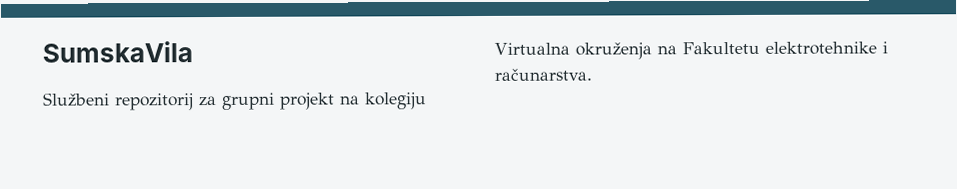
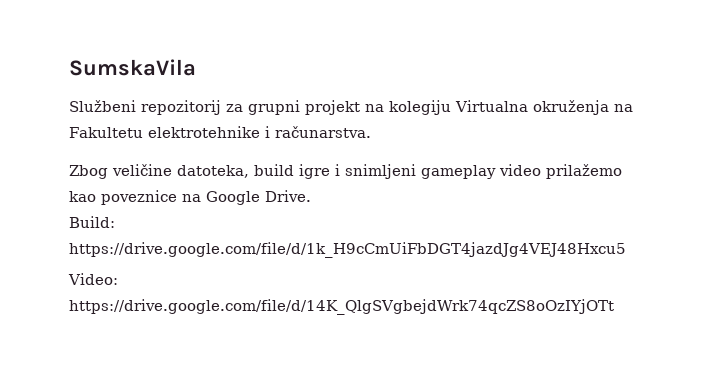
(592, 74) none -> [69,164,622,179] [69,190,311,205] [69,216,115,228] [69,242,626,258] [68,273,118,285] [69,299,614,315] // Zbog veličine datoteka, build igre i snimljeni gameplay video prilažemo kao poveznice na Google Drive. // Build: https://drive.google.com/file/d/1k_H9cCmUiFbDGT4jazdJg4VEJ48Hxcu5 // Video: https://drive.google.com/file/d/14K_QlgSVgbejdWrk74qcZS8oOzIYjOTt

